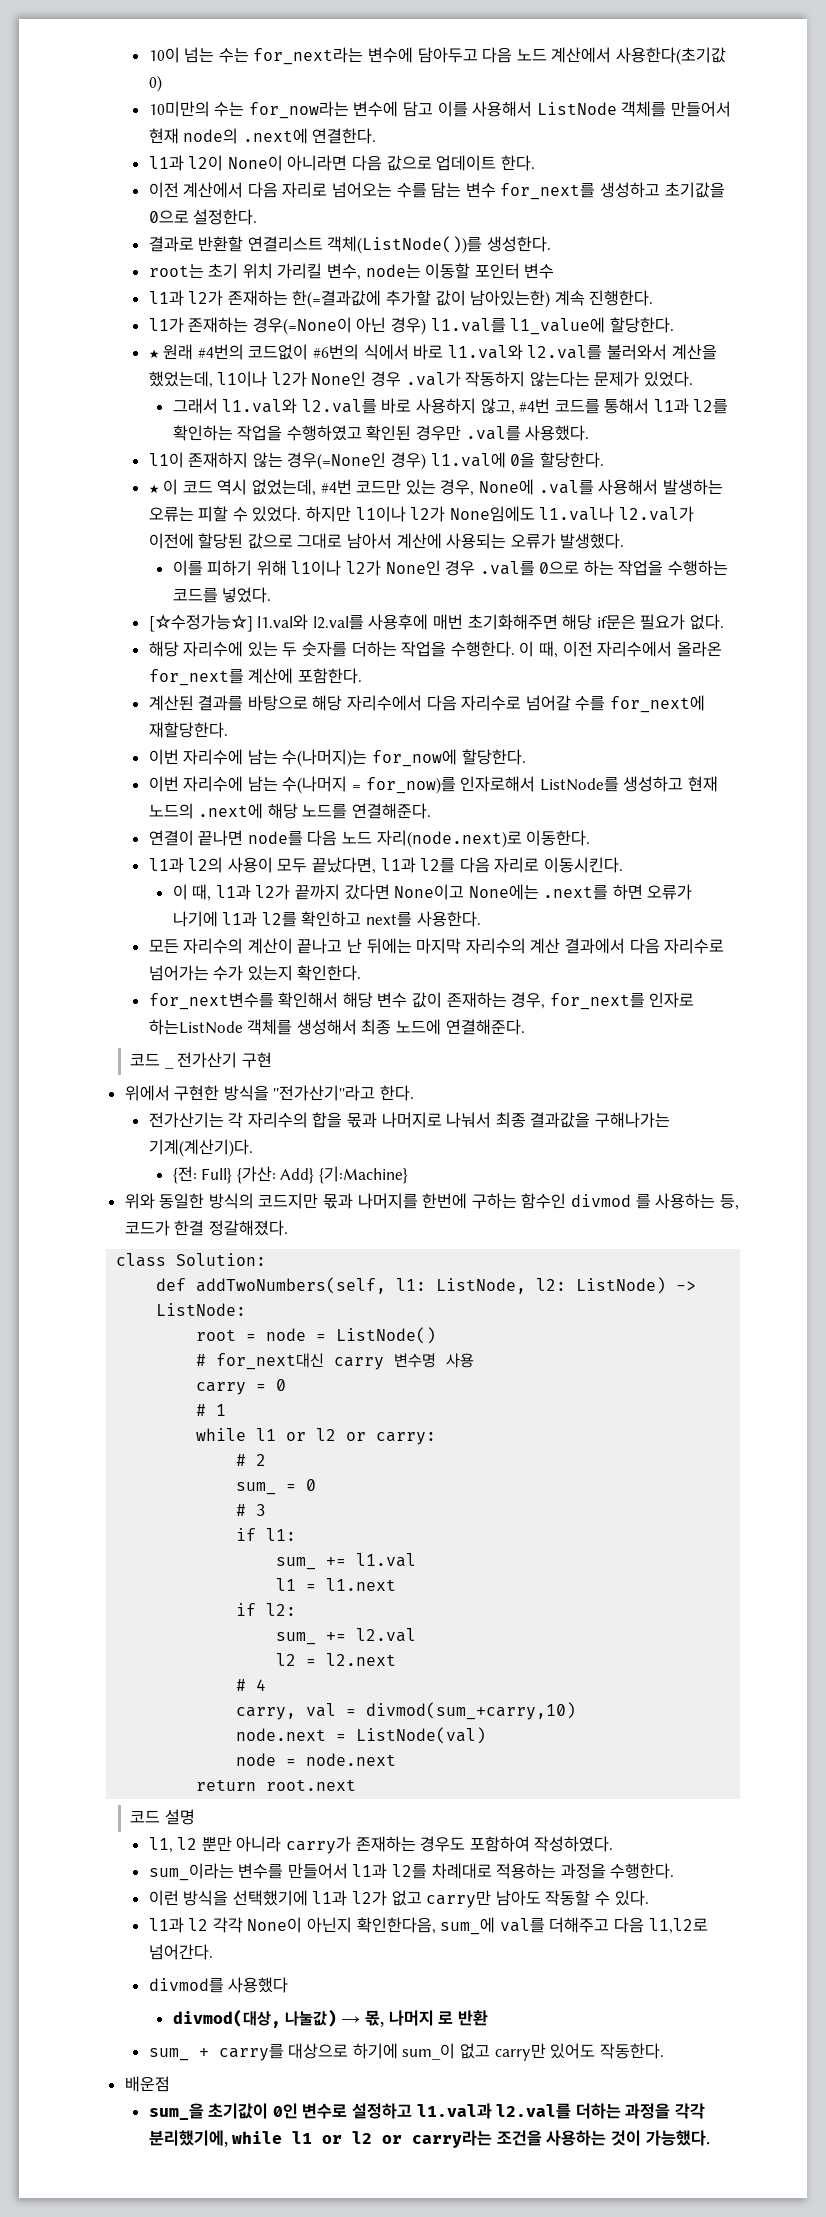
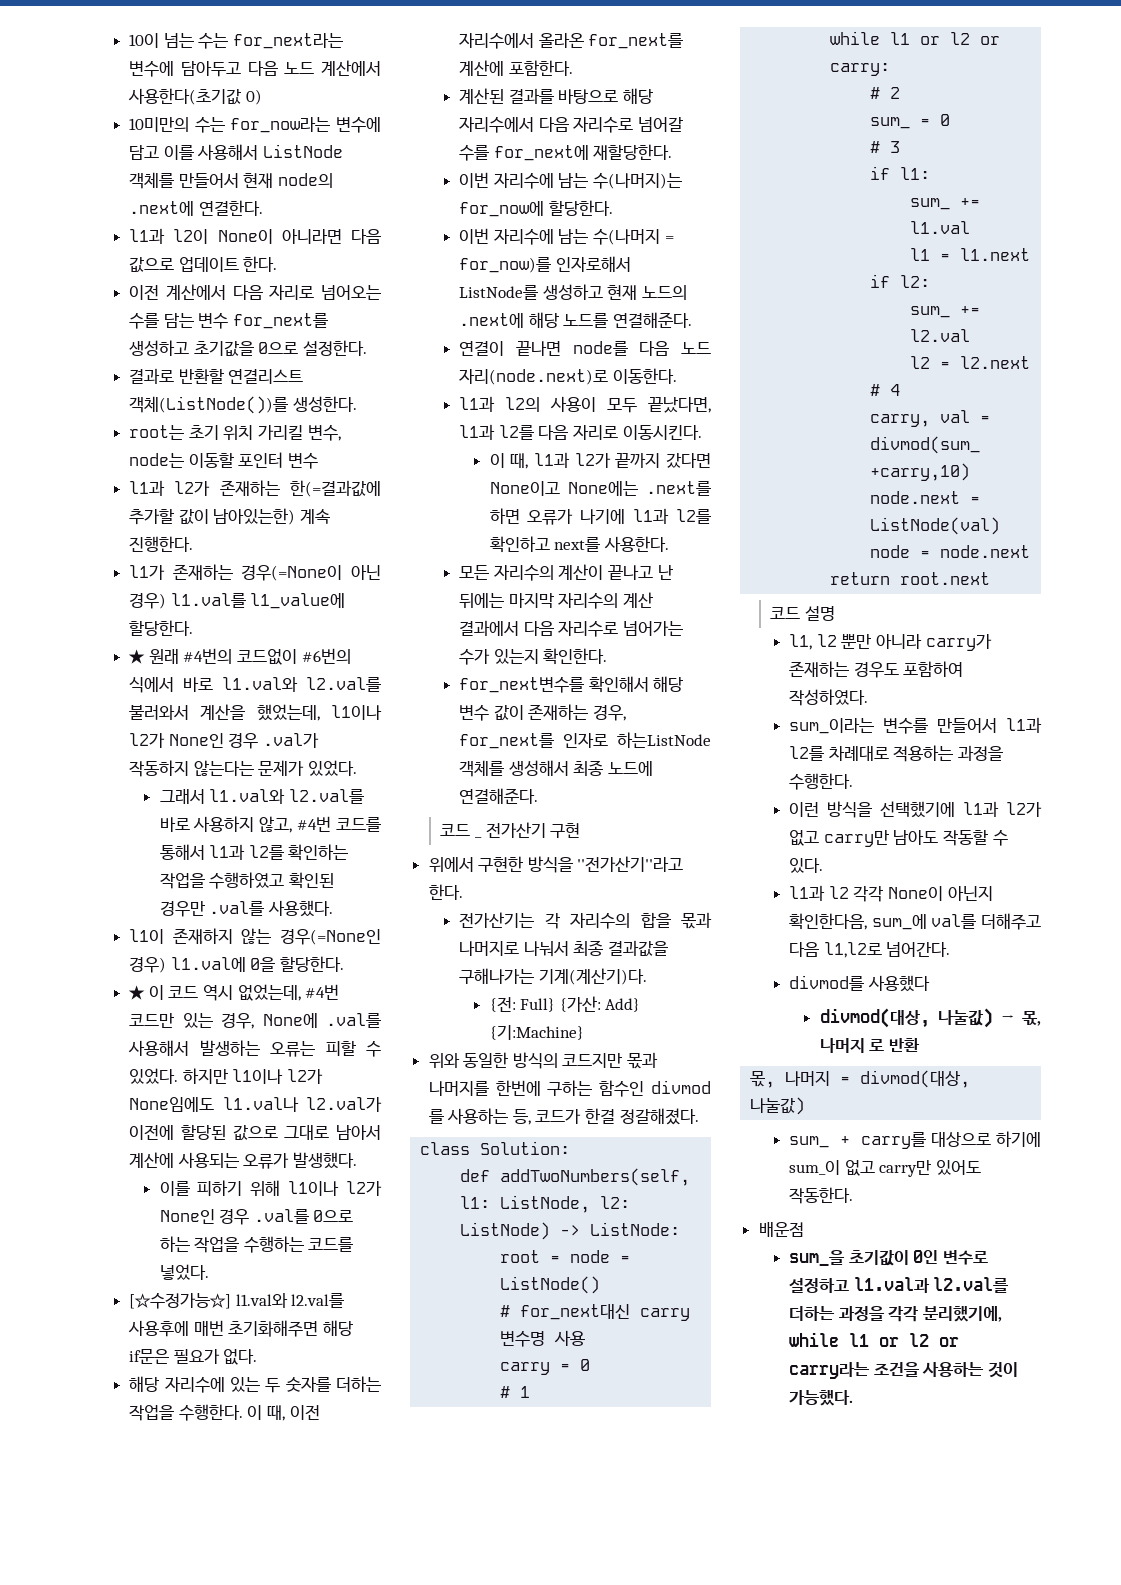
(488, 2018) none -> [750,1070,971,1088] [750,1097,806,1115] // 몫, 나머지 = divmod(대상, 나눌값)

